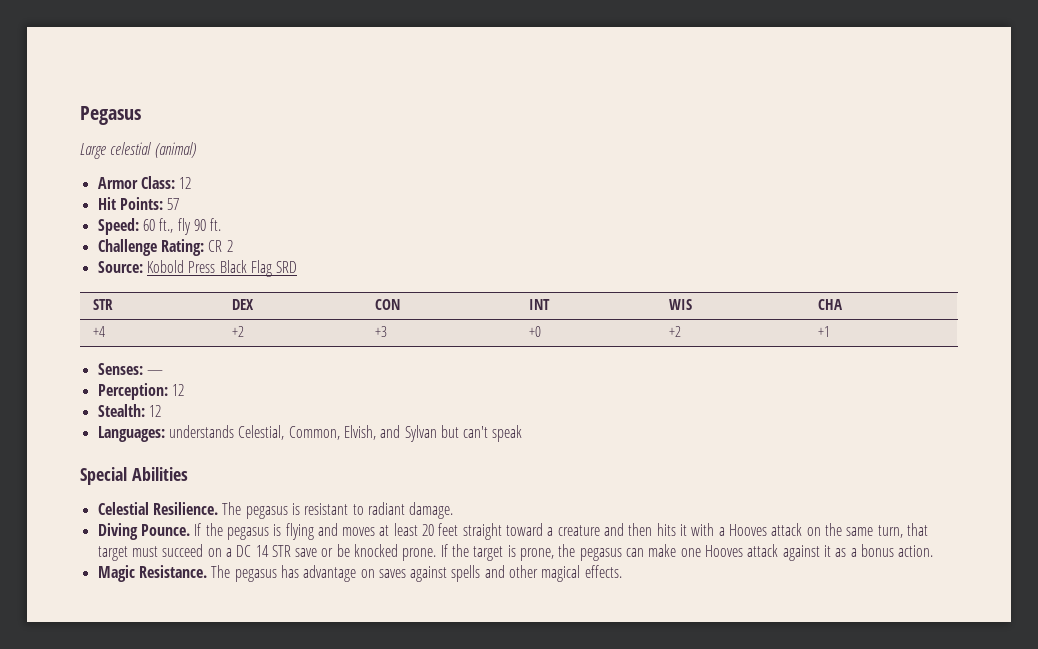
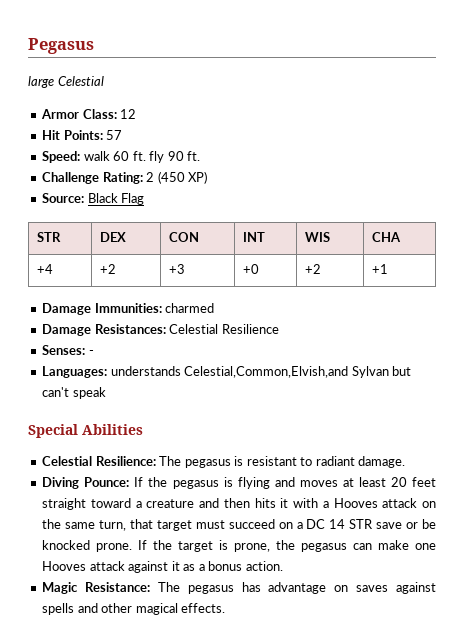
[80,142,196,159] Large celestial (animal) -> [28,76,104,88] large Celestial
[142,218,174,233] 60 ft., -> [83,151,146,161] walk 60 ft.
[208,240,223,252] CR -> (143, 178) none
(233, 246) none -> [157,171,208,184] (450 XP)
[146,260,216,273] Kobold Press -> (85, 198) none
[276,261,298,273] SRD -> (145, 199) none
[97,363,163,375] [97,383,184,400] [97,404,161,417] [97,425,401,442] Senses: — // Perception: 12 // Stealth: 12 // Languages: understands Celestial, Common, Elvish, and -> [42,303,215,315] [42,324,279,336] [42,345,94,355] [42,366,349,378] Damage Immunities: charmed // Damage Resistances: Celestial Resilience // Senses: - // Languages: understands Celestial,Common,Elvish,and
[152,502,218,515] Resilience. -> [95,456,156,466] Resilience:
[140,524,190,536] Pounce. -> [84,477,130,487] Pounce:
[138,565,207,578] Resistance. -> [85,582,151,592] Resistance:

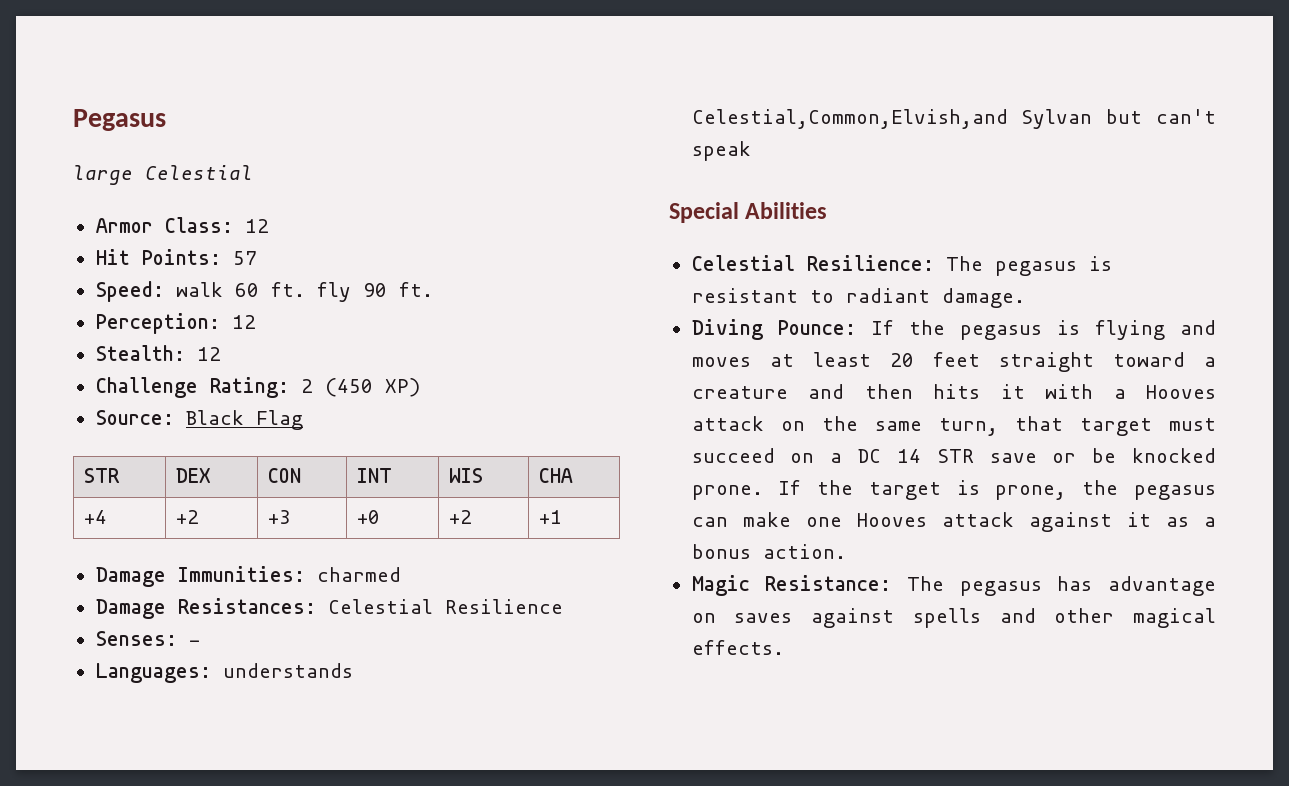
(201, 156) none -> [95,313,256,334] [95,345,221,361] // Perception: 12 // Stealth: 12

